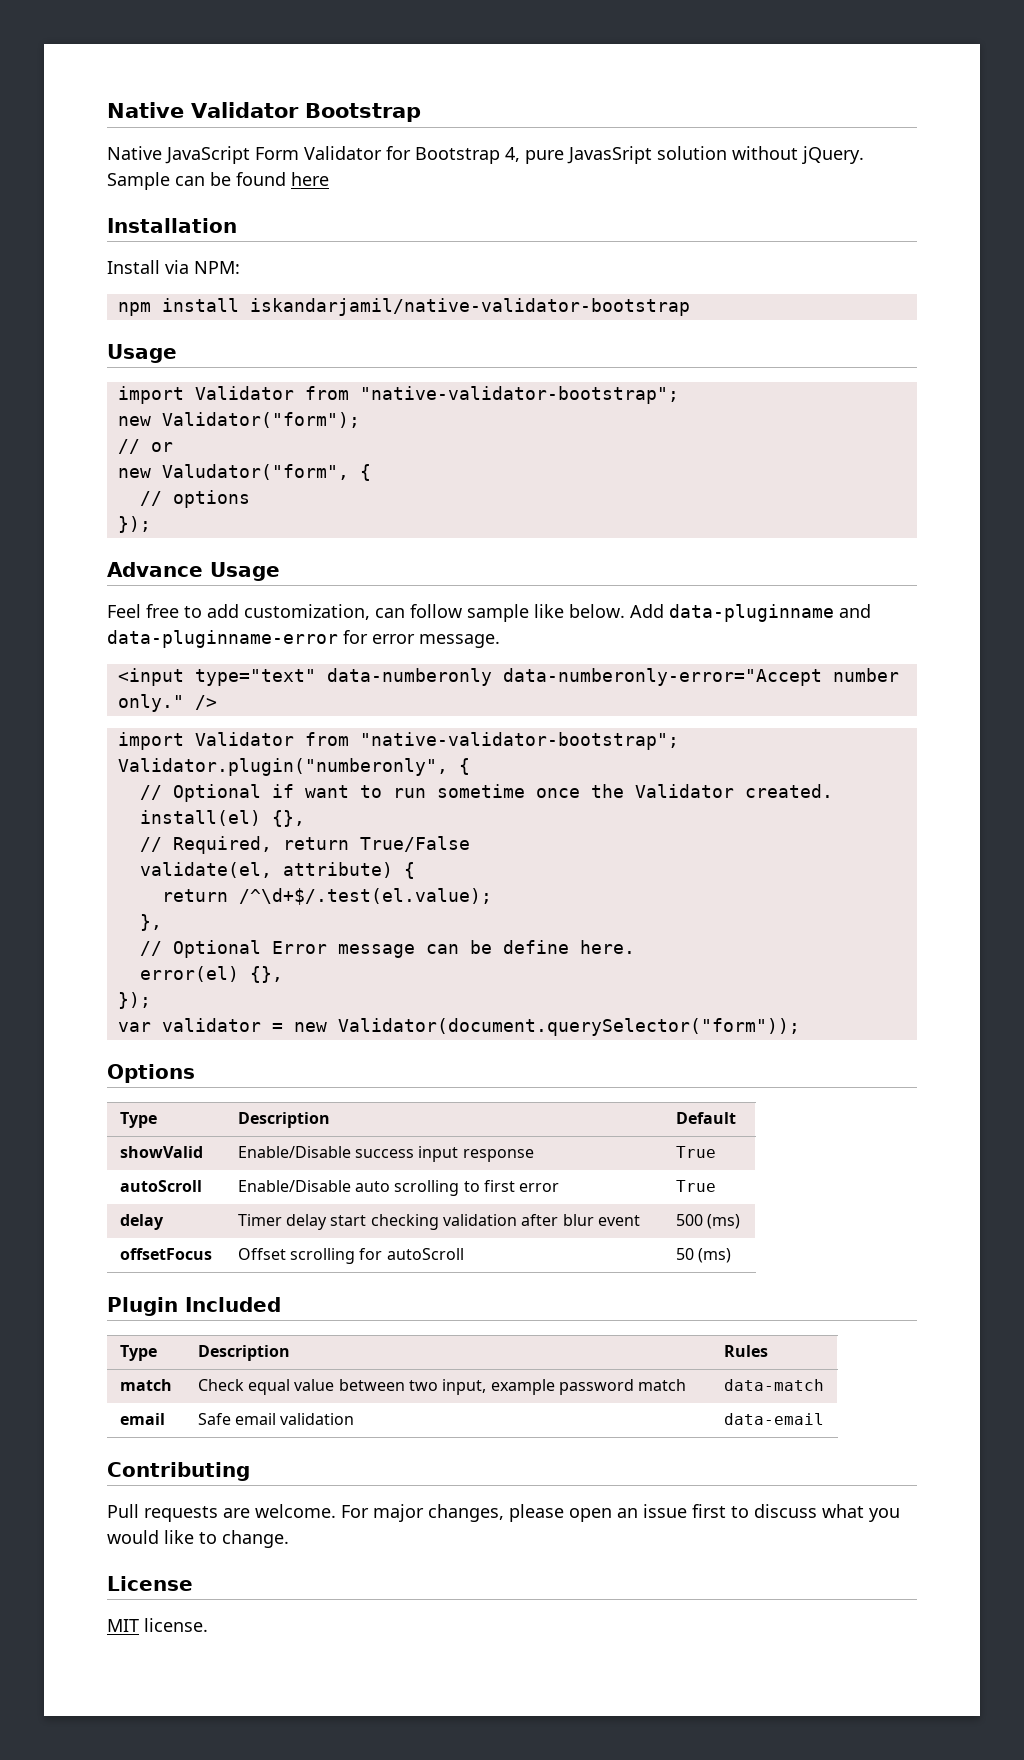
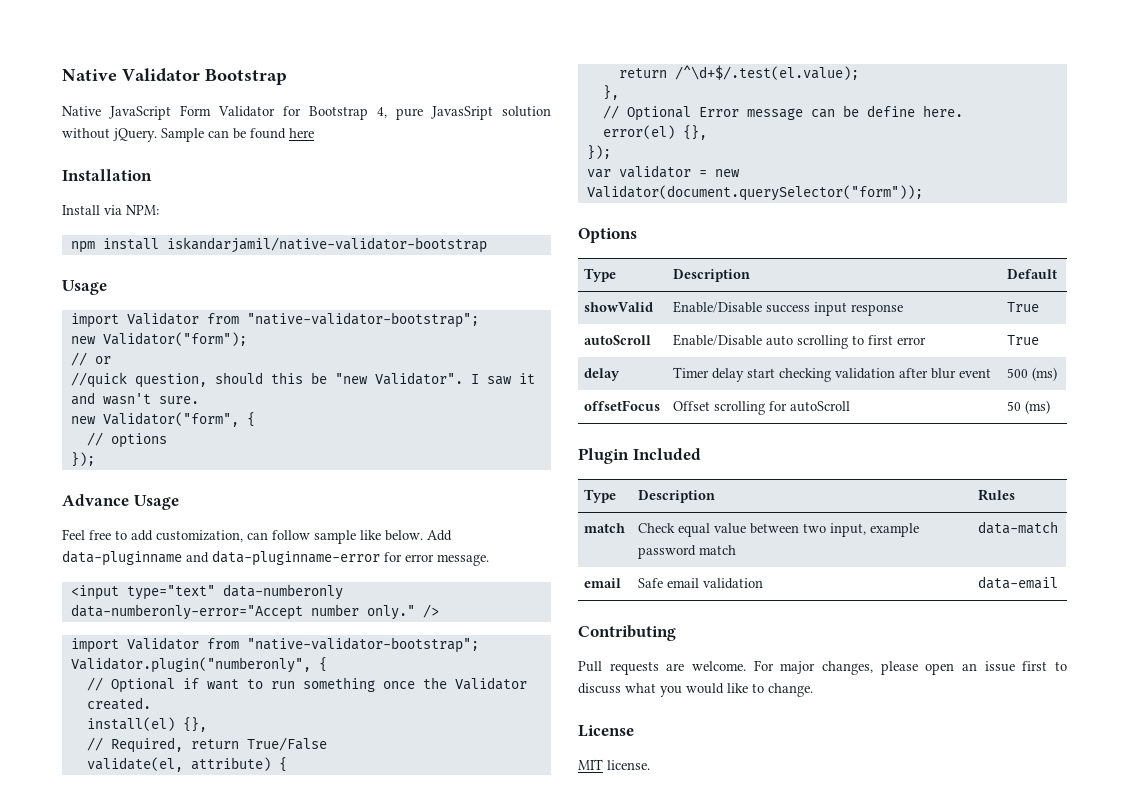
[117,464,349,480] // new Valudator("form", -> [70,372,535,388] [70,392,199,405] [70,412,239,427] // //quick question, should this be "new Validator". I saw it and wasn't sure. // new Validator("form",
[436,784,525,798] sometime -> [302,677,375,692] something

